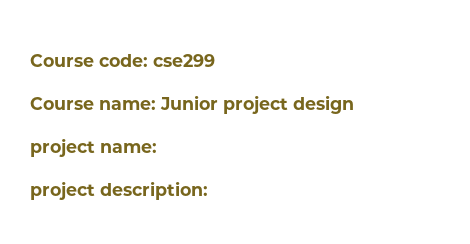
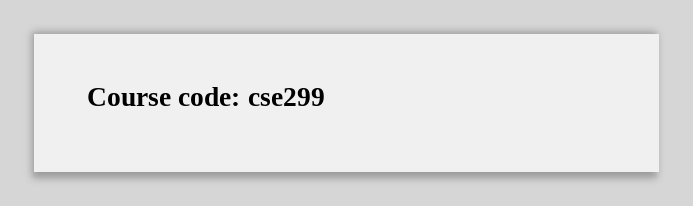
[30,95,354,114] [30,138,157,157] [30,181,208,200] // Course name: Junior project design // project name: // project description: -> (325, 97) none

